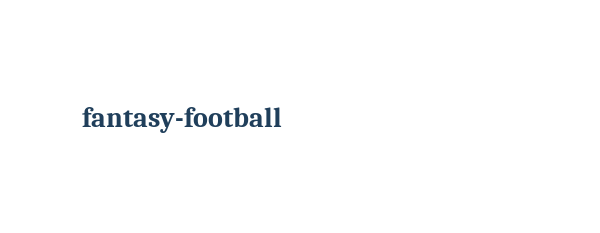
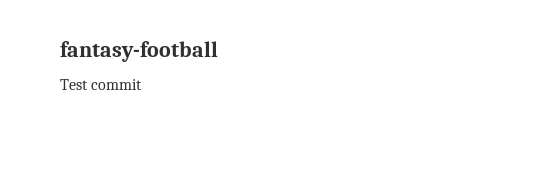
(282, 120) none -> [60,79,143,90] // Test commit

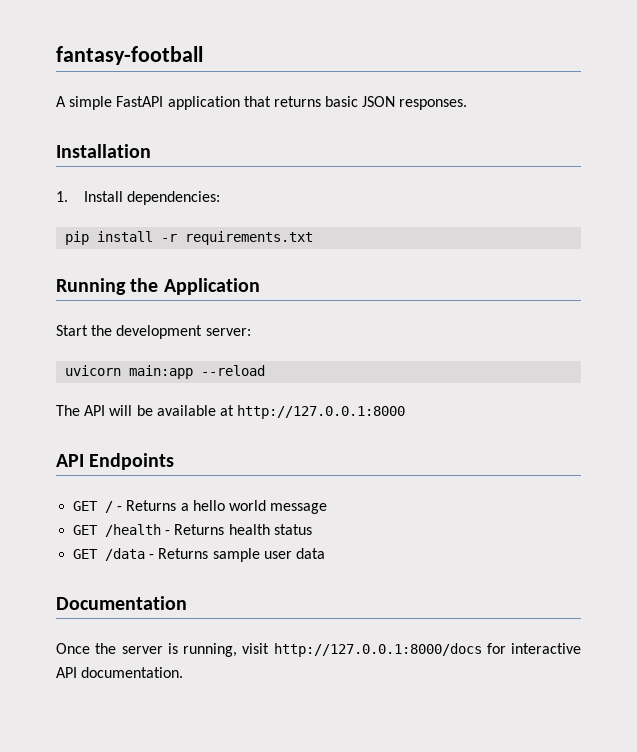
[60,79,143,90] Test commit -> [56,96,468,110] [56,144,151,158] [56,191,220,205] [65,231,314,245] [56,278,260,295] [56,325,251,339] [65,365,266,379] [56,405,406,419] [56,453,175,470] [73,500,328,514] [73,524,312,537] [73,548,325,562] [56,596,187,610] [56,643,581,657] [56,667,184,678] A simple FastAPI application that returns basic JSON responses. // Installation // 1. Install dependencies: // pip install -r requirements.txt // Running the Application // Start the development server: // uvicorn main:app --reload // The API will be available at http://127.0.0.1:8000 // API Endpoints // GET / - Returns a hello world message // GET /health - Returns health status // GET /data - Returns sample user data // Documentation // Once the server is running, visit http://127.0.0.1:8000/docs for interactive API documentation.

